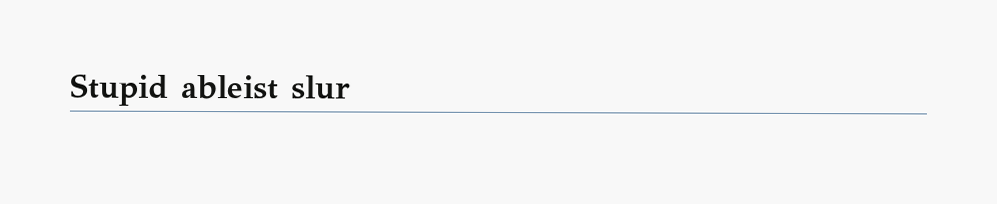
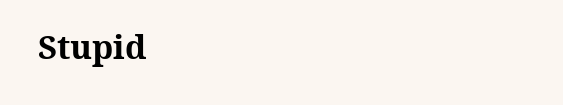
[181,74,351,100] ableist slur -> (146, 50) none

